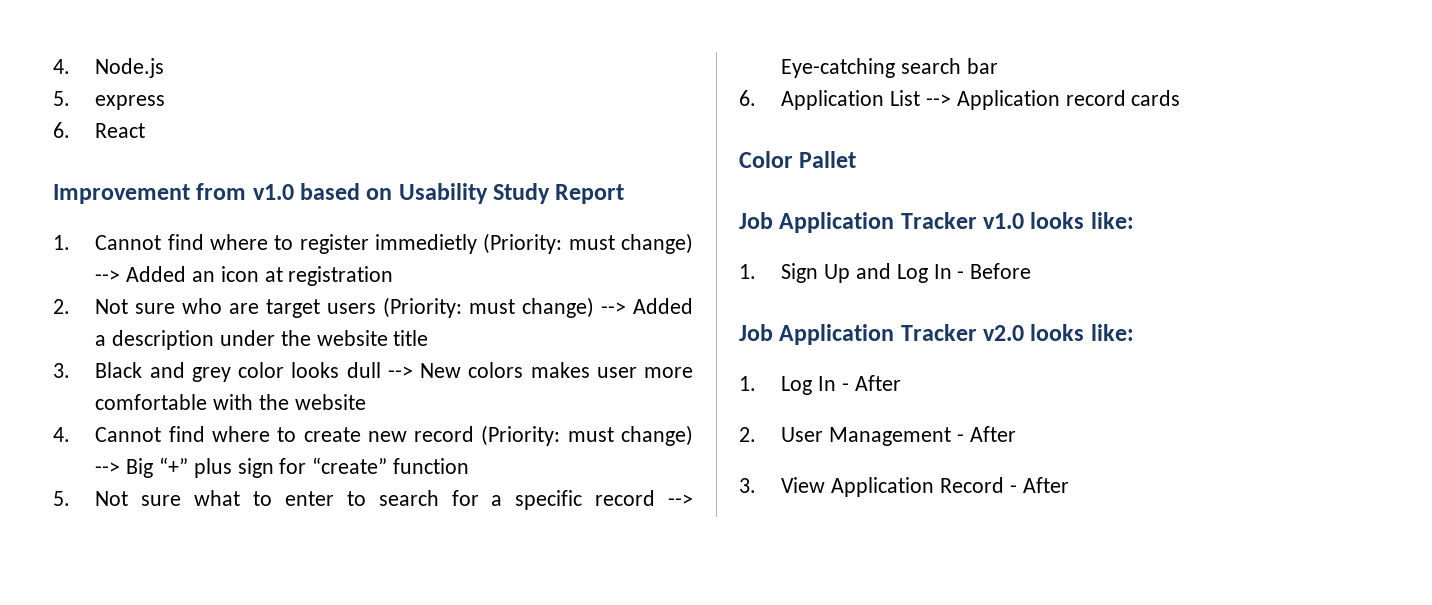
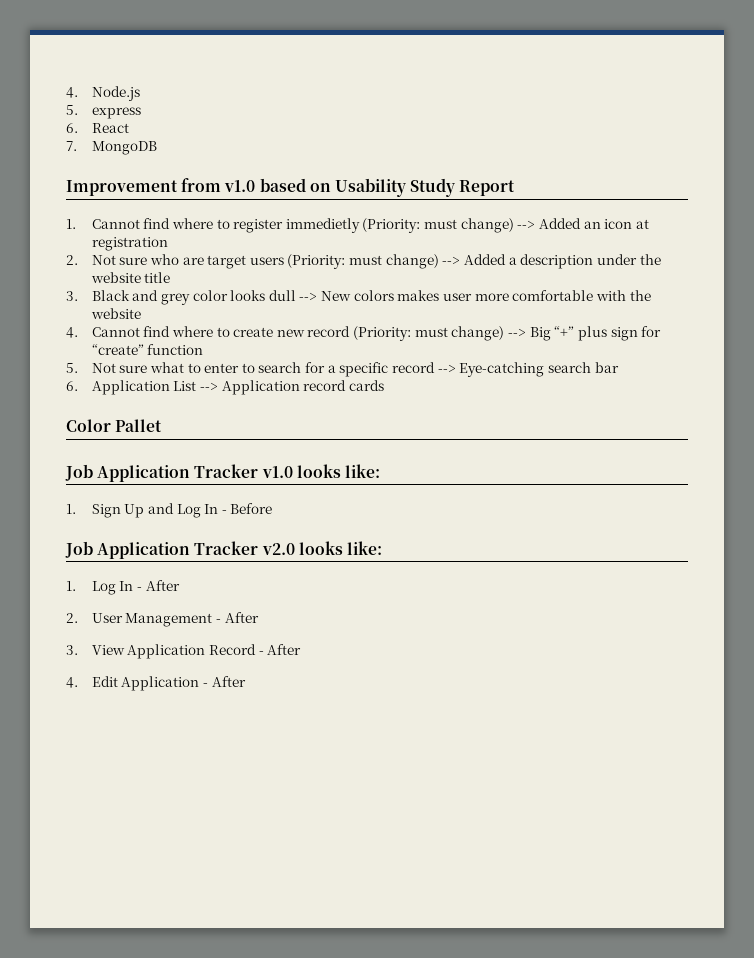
(146, 130) none -> [66,141,157,155] // 7. MongoDB
(1069, 485) none -> [66,676,246,691] // 4. Edit Application - After

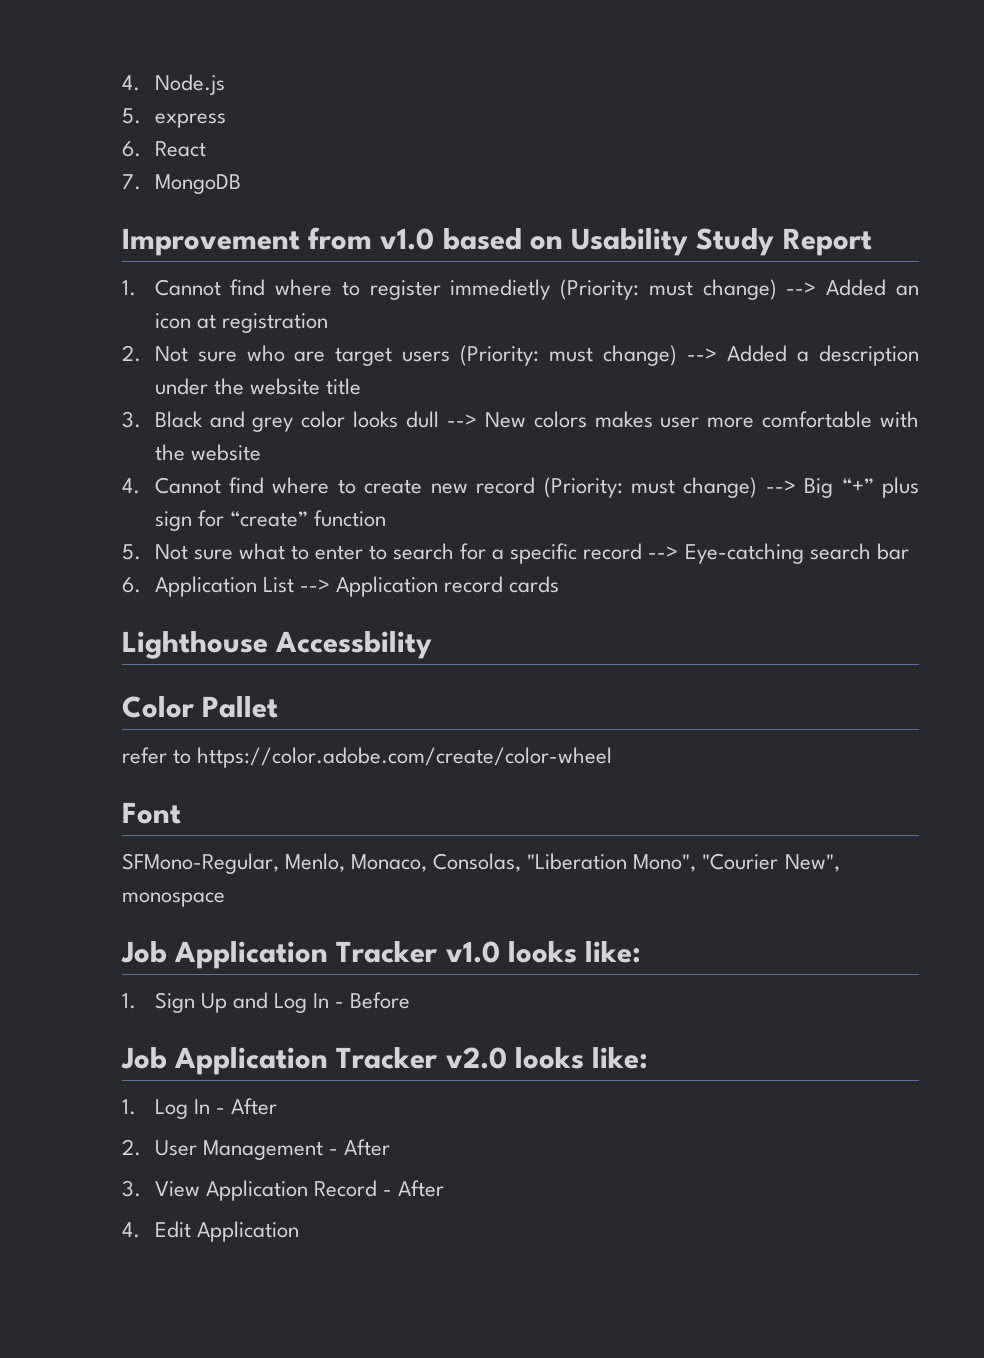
(384, 385) none -> [122,631,433,659] // Lighthouse Accessbility
(163, 425) none -> [122,747,613,768] [122,802,181,824] [122,853,840,874] [122,892,225,907] // refer to https://color.adobe.com/create/color-wheel // Font // SFMono-Regular, Menlo, Monaco, Consolas, "Liberation Mono", "Courier New", monospace
[202,676,246,687] - After -> (299, 1231) none

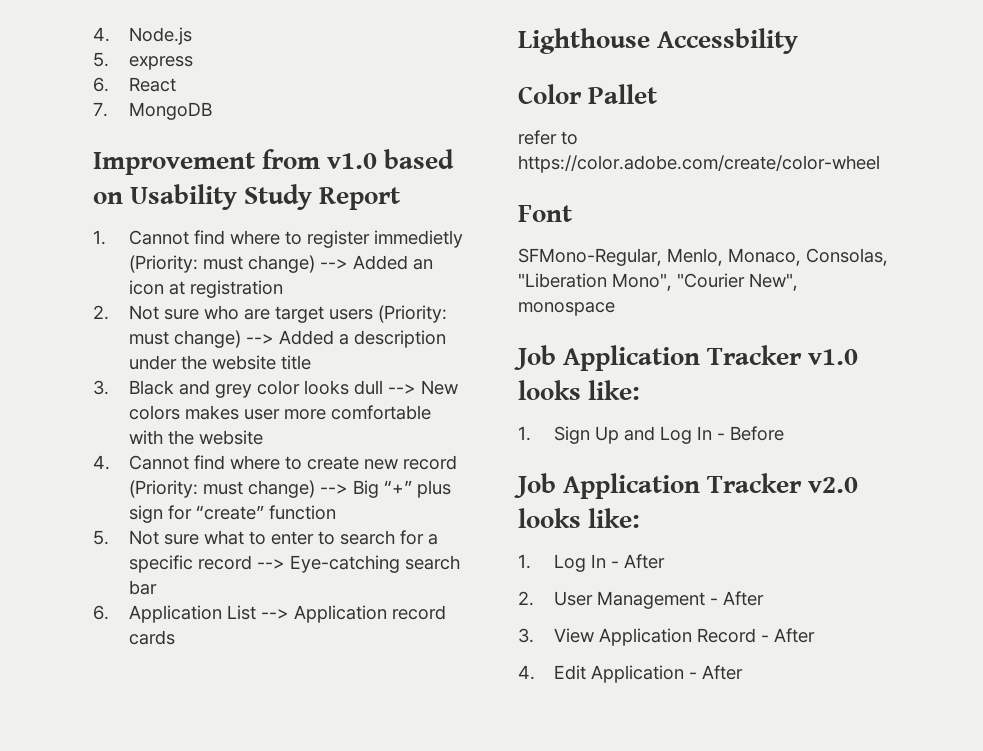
(299, 1231) none -> [689,665,744,680] - After

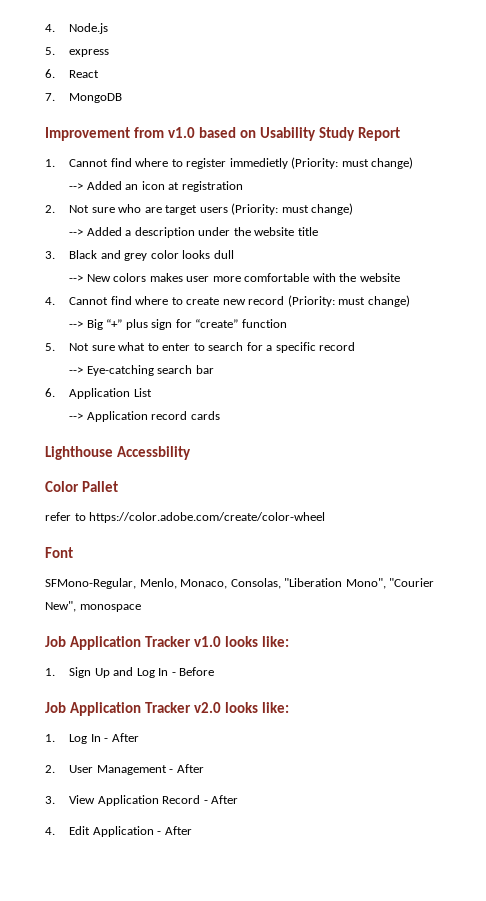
(316, 264) none -> (414, 163) //
(242, 339) none -> (354, 209) //
(384, 387) none -> (234, 254) //
(316, 489) none -> (410, 301) //
(253, 562) none -> (356, 346) //
(257, 612) none -> (152, 392) //

